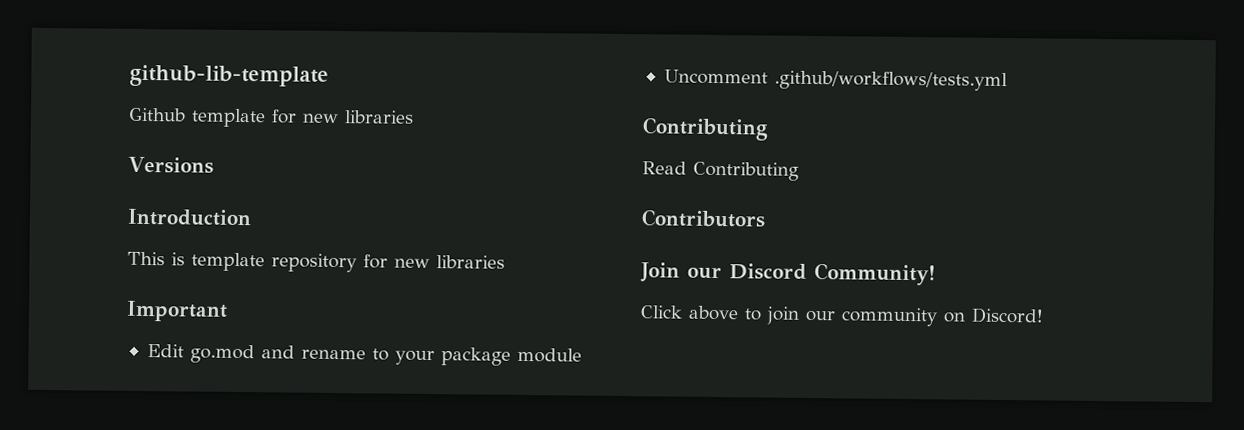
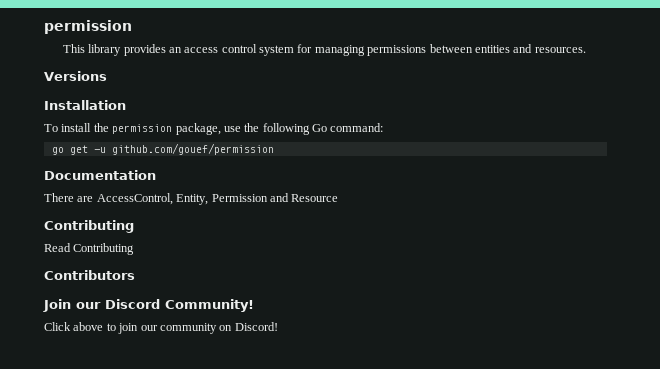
[129,64,329,88] [128,107,414,128] [128,156,214,174] [127,208,252,227] [127,251,505,273] [126,300,228,322] [146,344,582,366] [663,69,1008,92] github-lib-template // Github template for new libraries // Versions // Introduction // This is template repository for new libraries // Important // Edit go.mod and rename to your package module // Uncomment .github/workflows/tests.yml -> [44,20,132,34] [62,44,586,56] [44,71,107,81] [44,100,126,110] [44,123,384,135] [51,143,274,155] [44,170,156,180] [44,193,339,205] permission // This library provides an access control system for managing permissions between entities and resources. // Versions // Installation // To install the permission package, use the following Go command: // go get -u github.com/gouef/permission // Documentation // There are AccessControl, Entity, Permission and Resource

